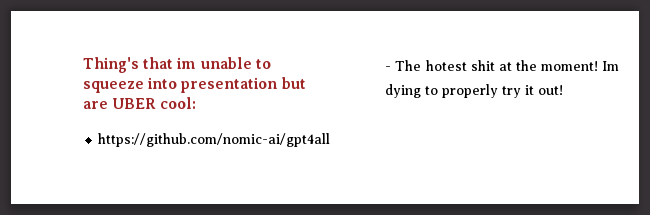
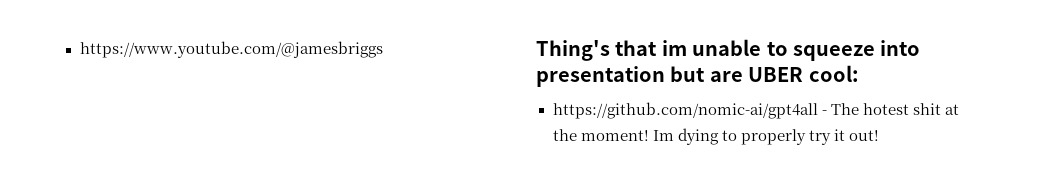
(83, 65) none -> [79,41,383,58] https://www.youtube.com/@jamesbriggs //

